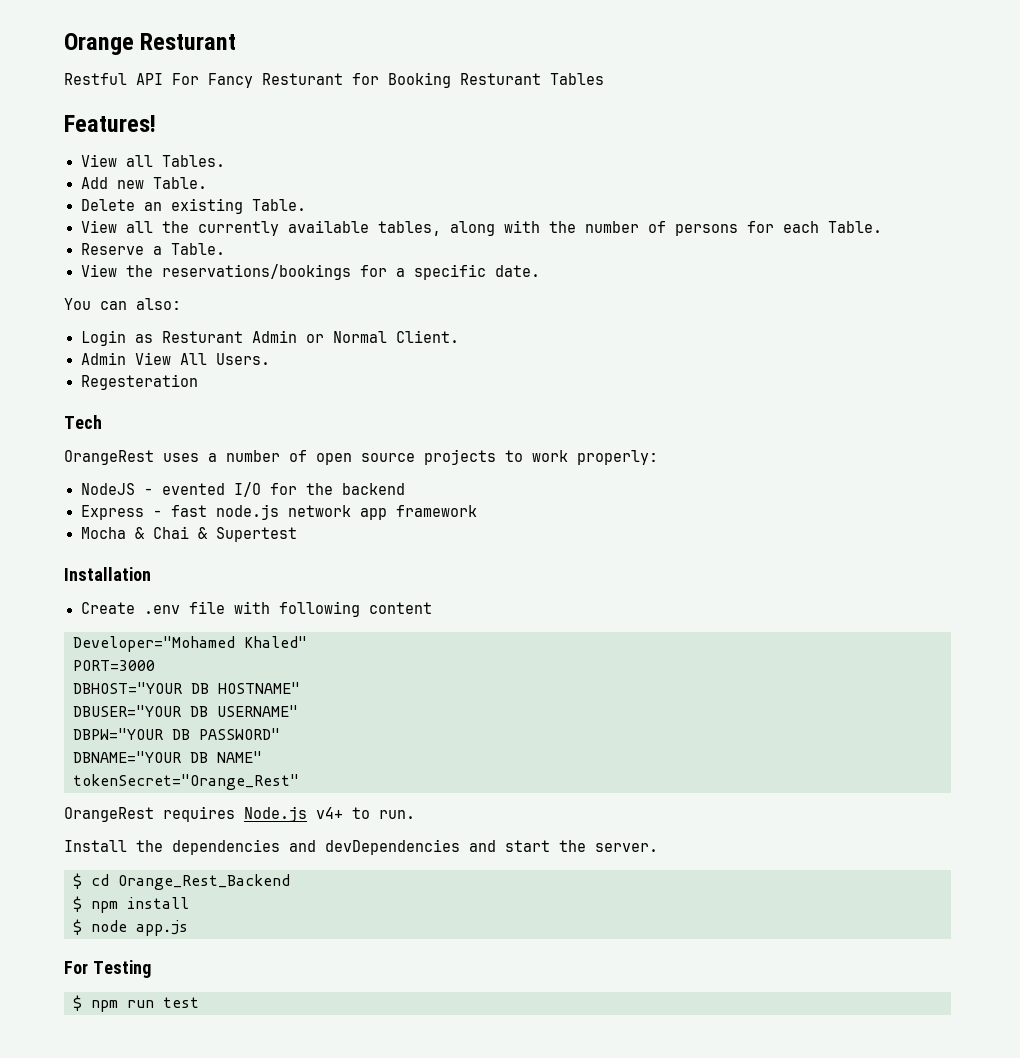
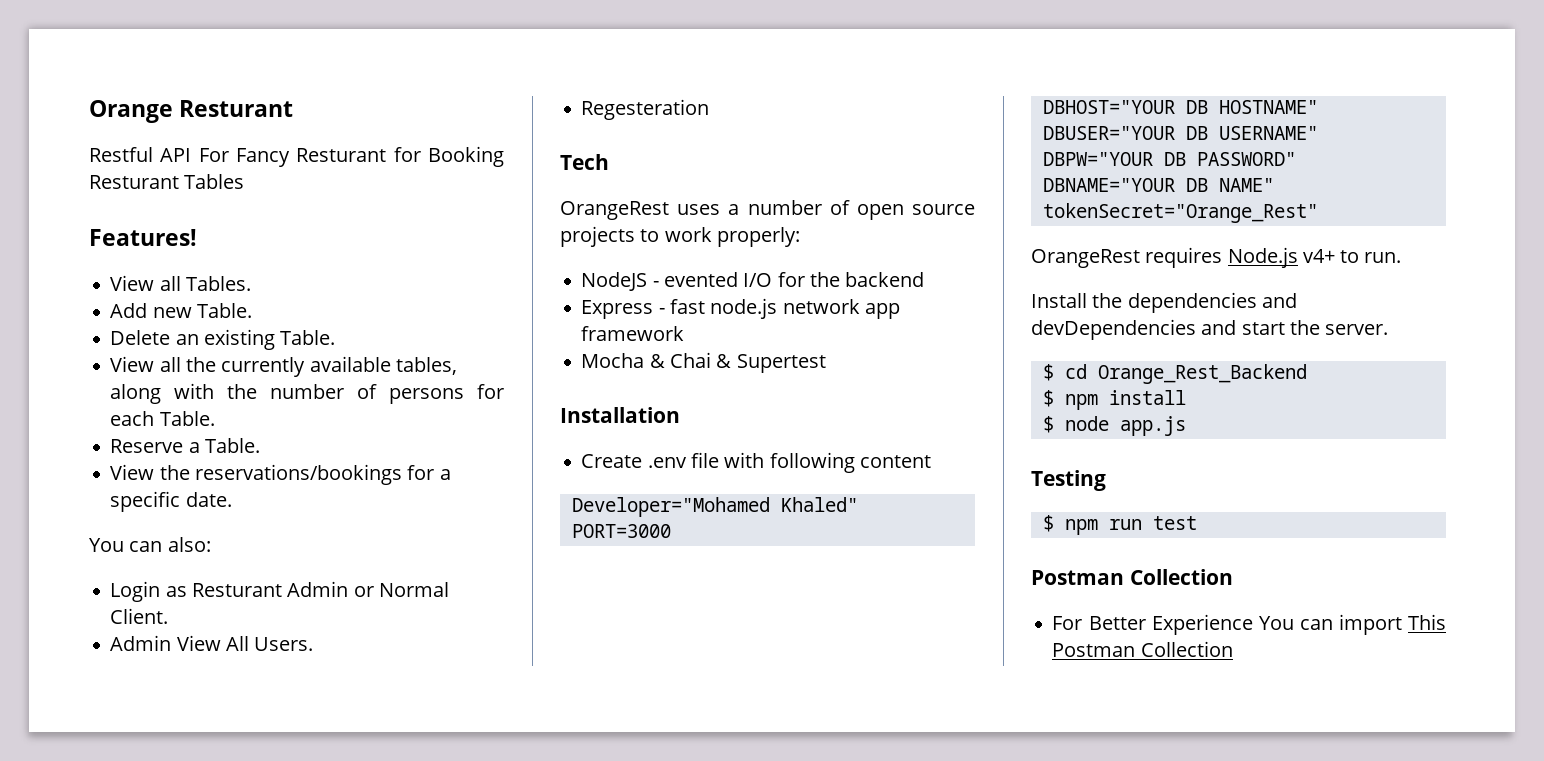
[64,961,88,974] For -> (1186, 426) none
(199, 1002) none -> [1031,569,1233,585] [1052,614,1446,635] [1052,641,1233,657] // Postman Collection // For Better Experience You can import This Postman Collection

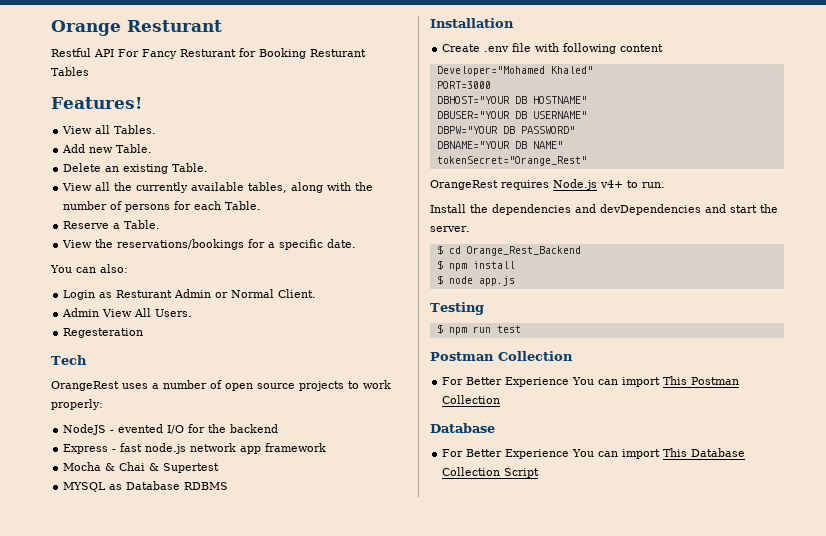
(826, 363) none -> [63,481,229,492] // MYSQL as Database RDBMS
(1233, 649) none -> [430,423,495,433] [442,448,746,459] [442,467,540,478] // Database // For Better Experience You can import This Database Collection Script

